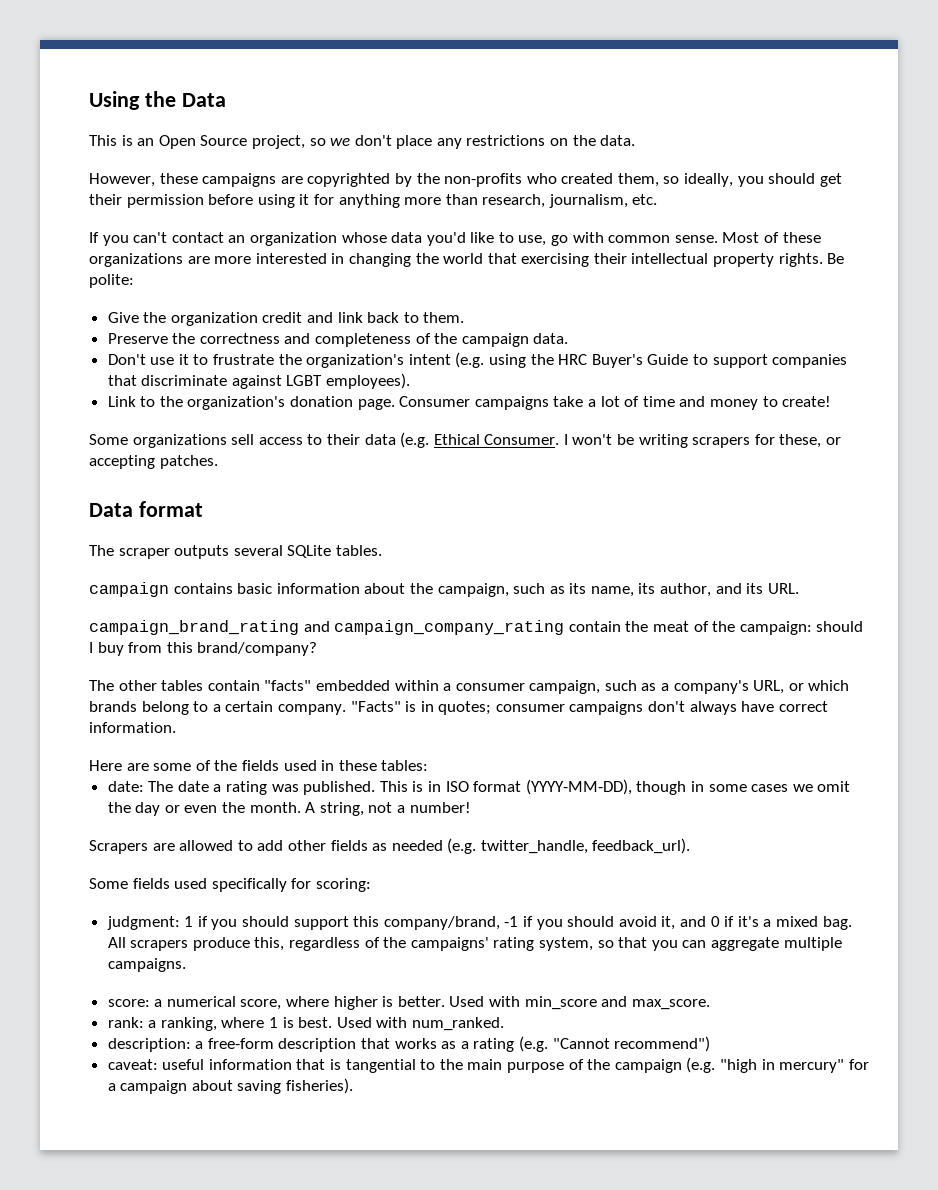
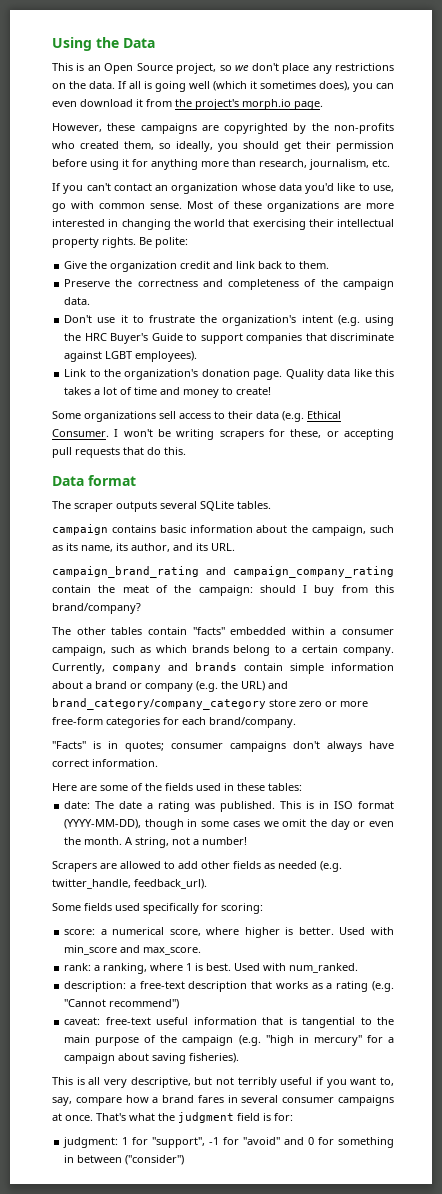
(636, 140) none -> [118,81,394,92] [52,99,323,110] If all is going well (which it sometimes does), you can even download it from the project's morph.io page.
[399,396,584,410] Consumer campaigns take -> [285,369,395,380] [64,387,92,395] Quality data like this takes
[159,455,218,469] patches. -> [52,447,186,458] pull requests that do this.
[661,680,804,694] a company's URL, or -> (151, 650) none
(346, 709) none -> [52,662,394,674] [52,681,288,692] [52,698,368,710] [52,717,296,728] Currently, company and brands contain simple information about a brand or company (e.g. the URL) and brand_category/company_category store zero or more free-form categories for each brand/company. //
[106,916,852,930] [107,937,842,951] [107,958,186,972] // judgment: 1 if you should support this company/brand, -1 if you should avoid it, and 0 if it's a mixed bag. All scrapers produce this, regardless of the campaigns' rating system, so that you can aggregate multiple campaigns. -> (263, 908) none
[207,1038,274,1049] free-form -> [139,981,185,989] free-text
(158, 1064) none -> [105,1017,151,1025] free-text
(354, 1086) none -> [52,1077,395,1088] [52,1095,394,1106] [52,1112,293,1123] [63,1137,395,1148] [64,1155,185,1165] // This is all very descriptive, but not terribly useful if you want to, say, compare how a brand fares in several consumer campaigns at once. That's what the judgment field is for: // judgment: 1 for "support", -1 for "avoid" and 0 for something in between ("consider")

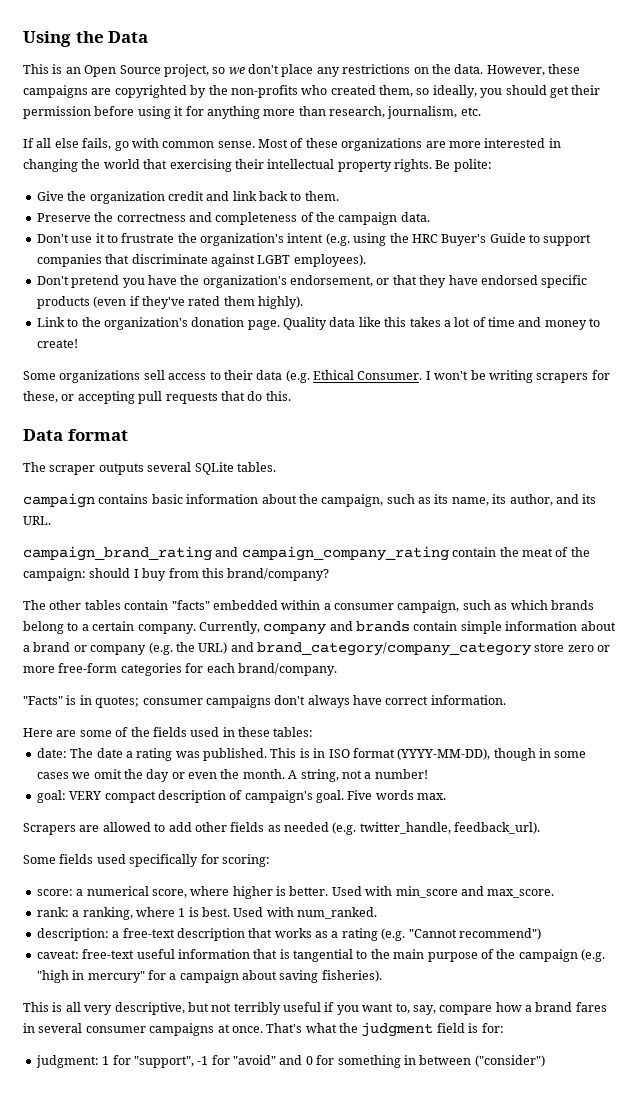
[118,81,394,92] [52,99,323,110] If all is going well (which it sometimes does), you can even download it from the project's morph.io page. // -> (484, 69) none
[63,183,394,194] you can't contact an organization whose data you'd like to use, -> [36,138,112,150] all else fails,
(198, 356) none -> [36,275,588,288] [36,296,303,309] // Don't pretend you have the organization's endorsement, or that they have endorsed specific products (even if they've rated them highly).
(248, 841) none -> [36,790,447,803] // goal: VERY compact description of campaign's goal. Five words max.

